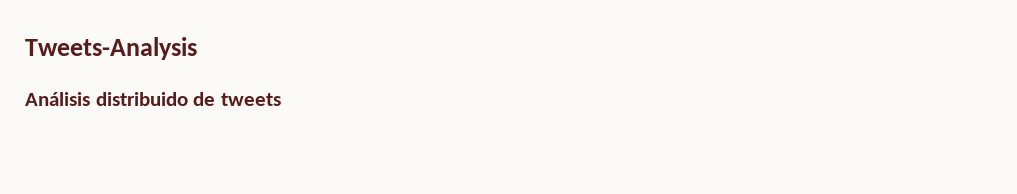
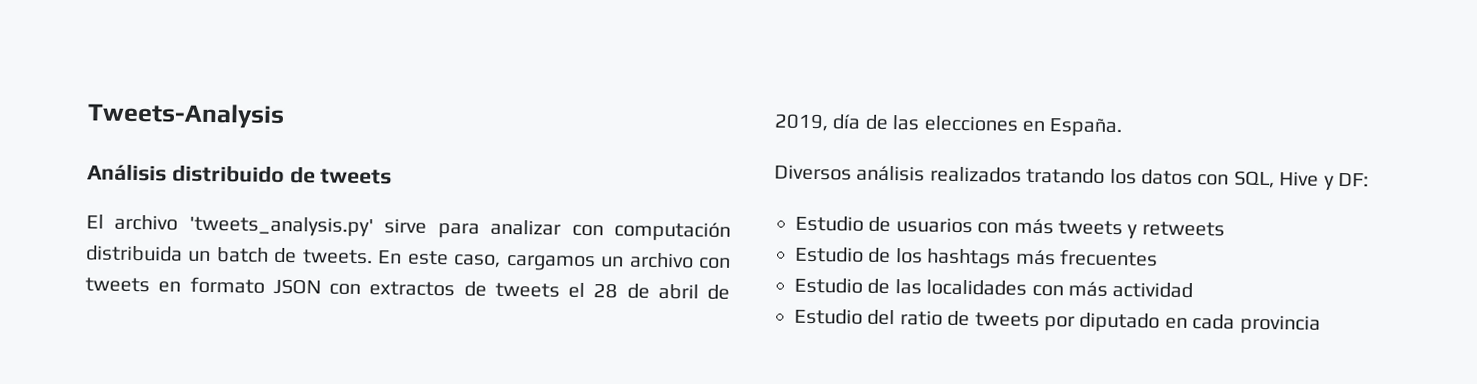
(282, 99) none -> [86,214,732,242] [86,245,732,272] [85,276,730,300] [774,113,1124,138] [774,164,1369,191] [795,215,1225,240] [795,246,1158,269] [794,277,1194,299] [794,308,1321,335] // El archivo 'tweets_analysis.py' sirve para analizar con computación distribuida un batch de tweets. En este caso, cargamos un archivo con tweets en formato JSON con extractos de tweets el 28 de abril de 2019, día de las elecciones en España. // Diversos análisis realizados tratando los datos con SQL, Hive y DF: // Estudio de usuarios con más tweets y retweets // Estudio de los hashtags más frecuentes // Estudio de las localidades con más actividad // Estudio del ratio de tweets por diputado en cada provincia

